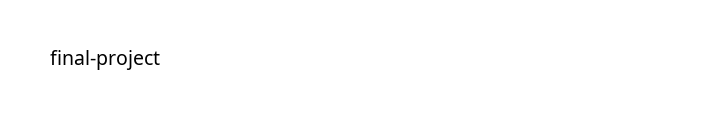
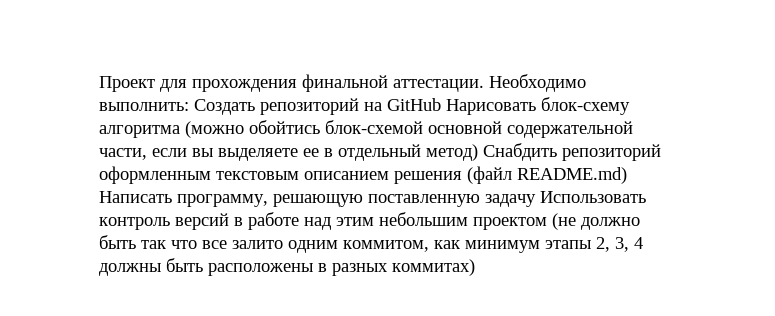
[50,50,160,70] final-project -> [99,74,586,92] [99,97,630,115] [99,120,633,138] [99,143,661,161] [99,166,627,184] [99,191,646,207] [99,212,640,230] [99,235,643,253] [99,258,475,276] Проект для прохождения финальной аттестации. Необходимо выполнить: Создать репозиторий на GitHub Нарисовать блок-схему алгоритма (можно обойтись блок-схемой основной содержательной части, если вы выделяете ее в отдельный метод) Снабдить репозиторий оформленным текстовым описанием решения (файл README.md) Написать программу, решающую поставленную задачу Использовать контроль версий в работе над этим небольшим проектом (не должно быть так что все залито одним коммитом, как минимум этапы 2, 3, 4 должны быть расположены в разных коммитах)

